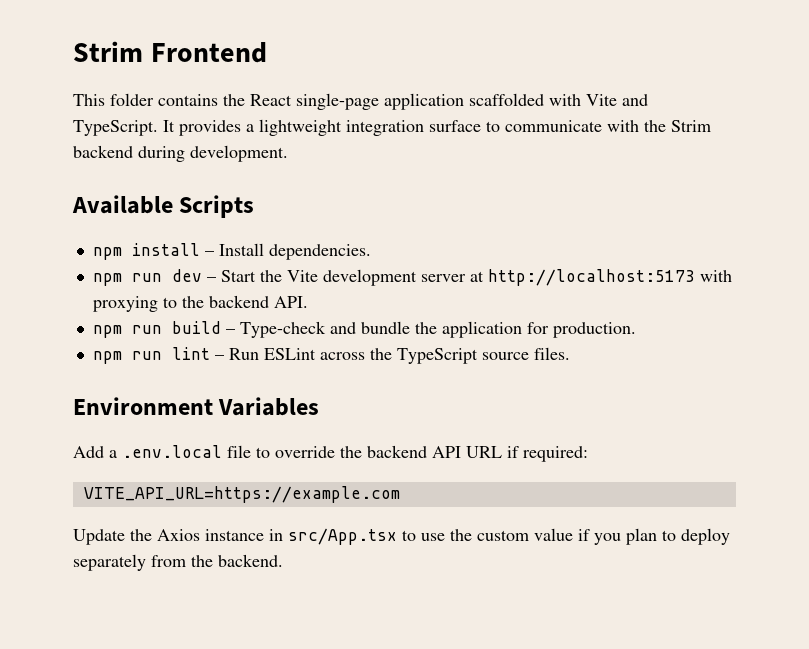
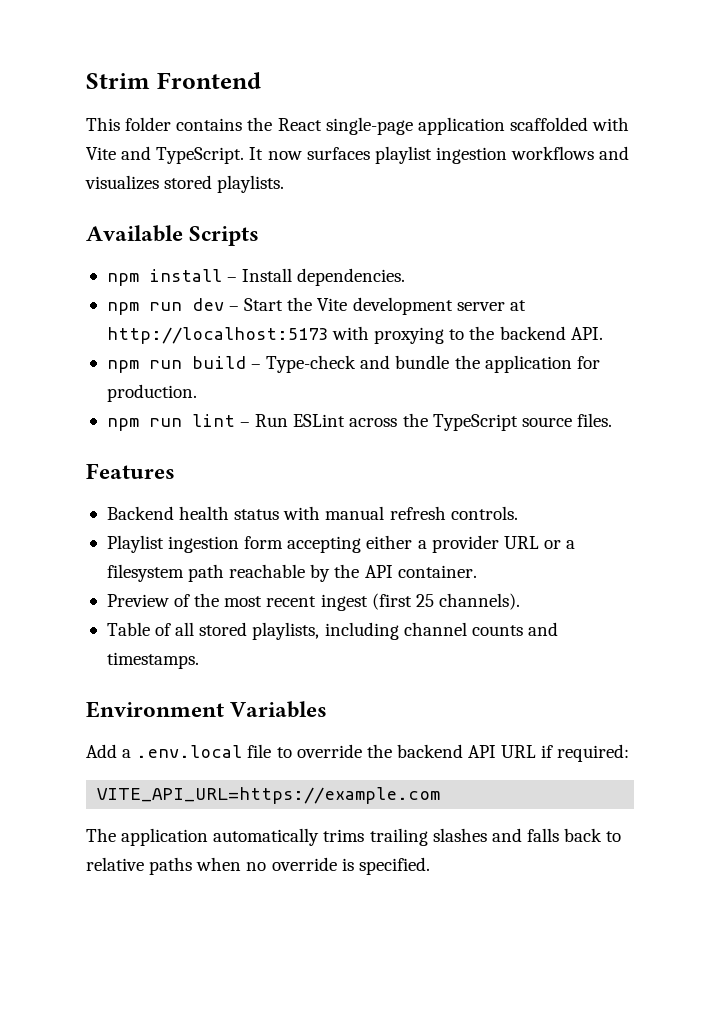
[179,119,711,136] [73,145,288,162] provides a lightweight integration surface to communicate with the Strim backend during development. -> [267,146,630,164] [85,175,285,193] now surfaces playlist ingestion workflows and visualizes stored playlists.
(570, 353) none -> [86,463,175,479] [106,506,518,520] [106,535,576,553] [106,564,477,582] [106,593,520,611] [106,622,558,640] [106,652,199,669] // Features // Backend health status with manual refresh controls. // Playlist ingestion form accepting either a provider URL or a filesystem path reachable by the API container. // Preview of the most recent ingest (first 25 channels). // Table of all stored playlists, including channel counts and timestamps.
[73,528,730,545] [73,554,283,571] Update the Axios instance in src/App.tsx to use the custom value if you plan to deploy separately from the backend. -> [86,828,622,846] [86,857,430,875] The application automatically trims trailing slashes and falls back to relative paths when no override is specified.

